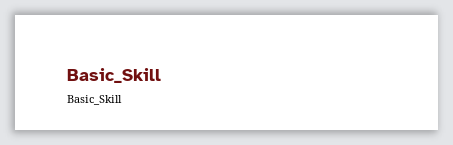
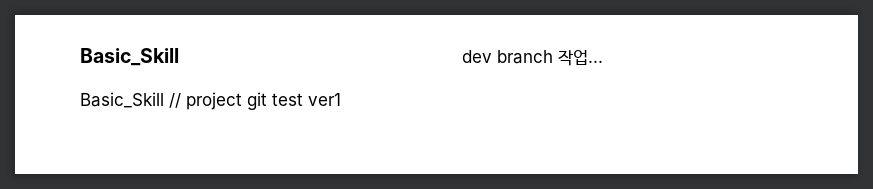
(122, 100) none -> [169,92,341,110] [462,50,603,66] // project git test ver1 // dev branch 작업...

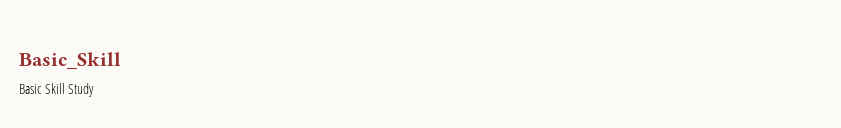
[80,48,179,66] [80,92,341,110] [462,50,603,66] Basic_Skill // Basic_Skill // project git test ver1 // dev branch 작업... -> [19,52,121,70] [19,83,95,97] Basic_Skill // Basic Skill Study

